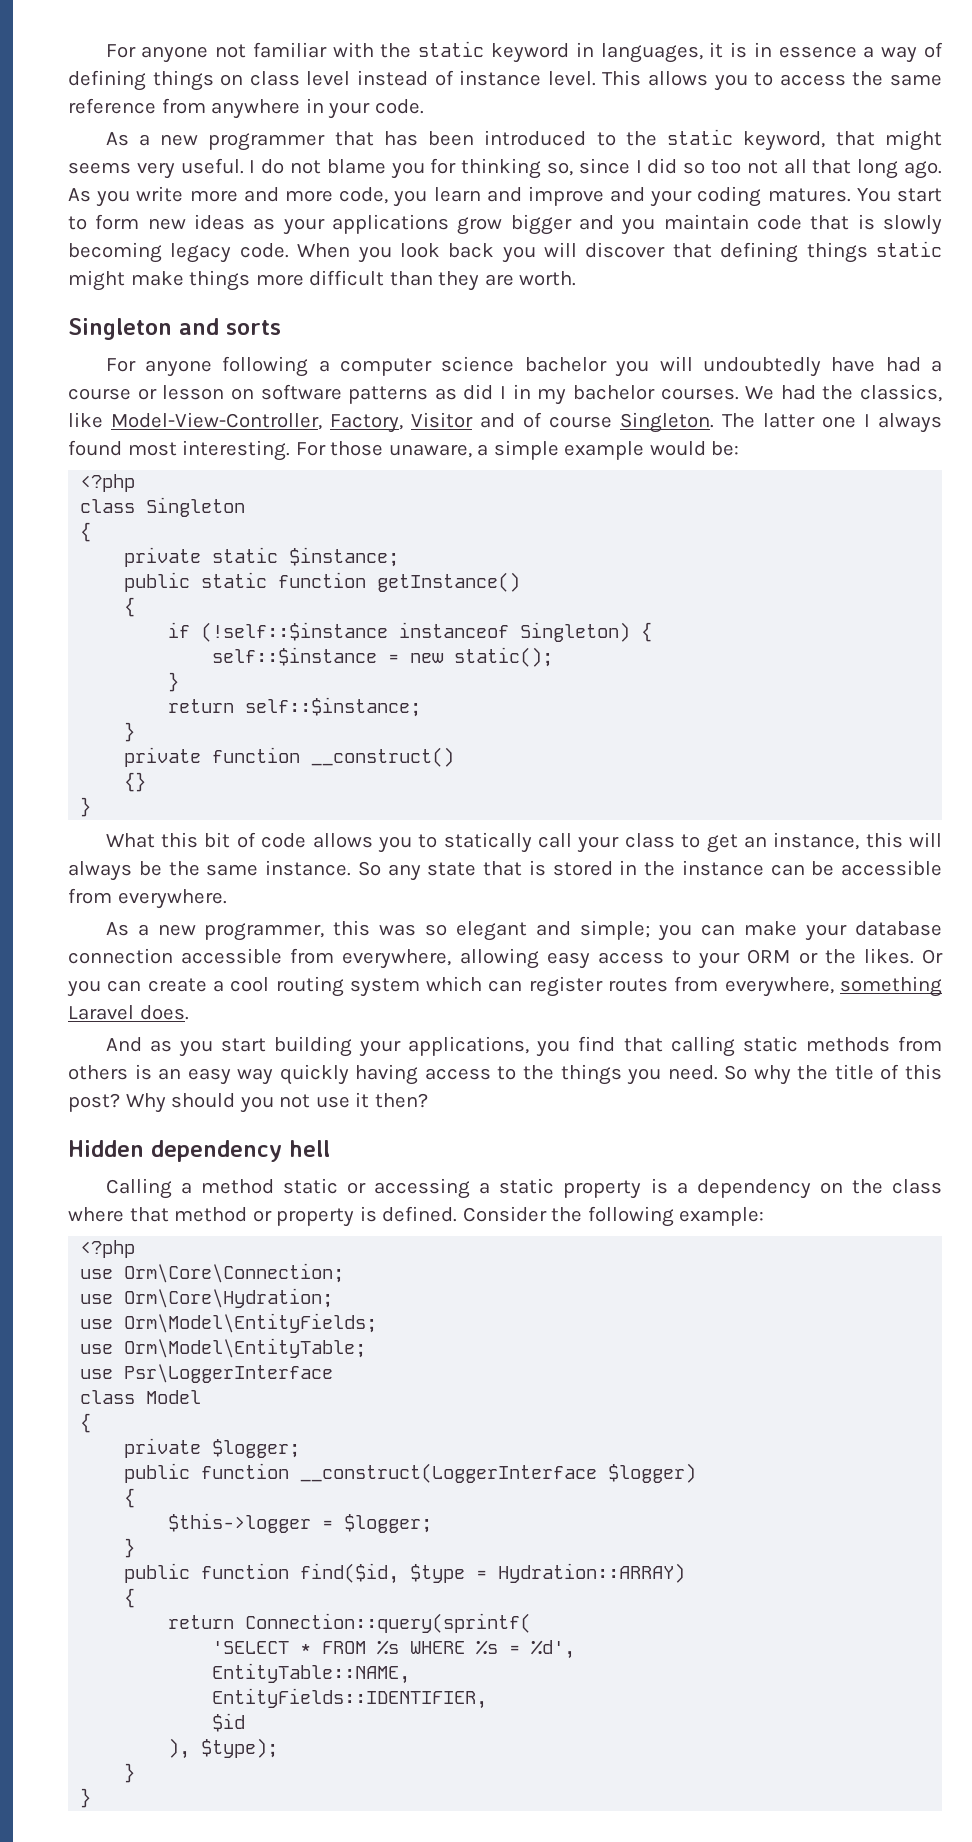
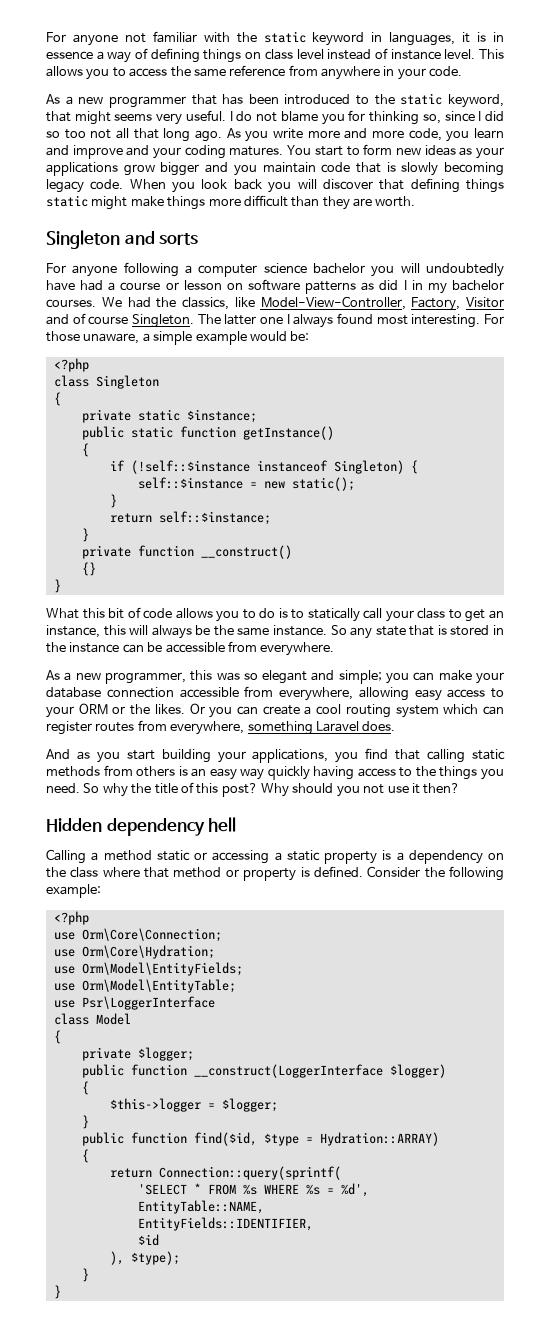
(438, 841) none -> [259,608,305,619] do is to

